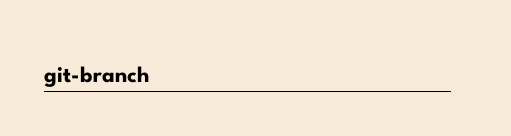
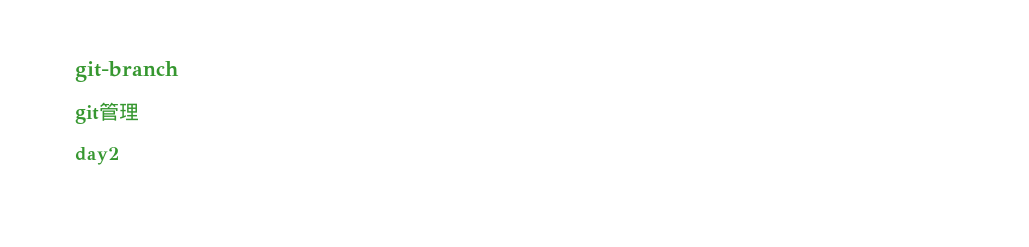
(149, 76) none -> [75,102,139,124] [75,147,119,165] // git管理 // day2

